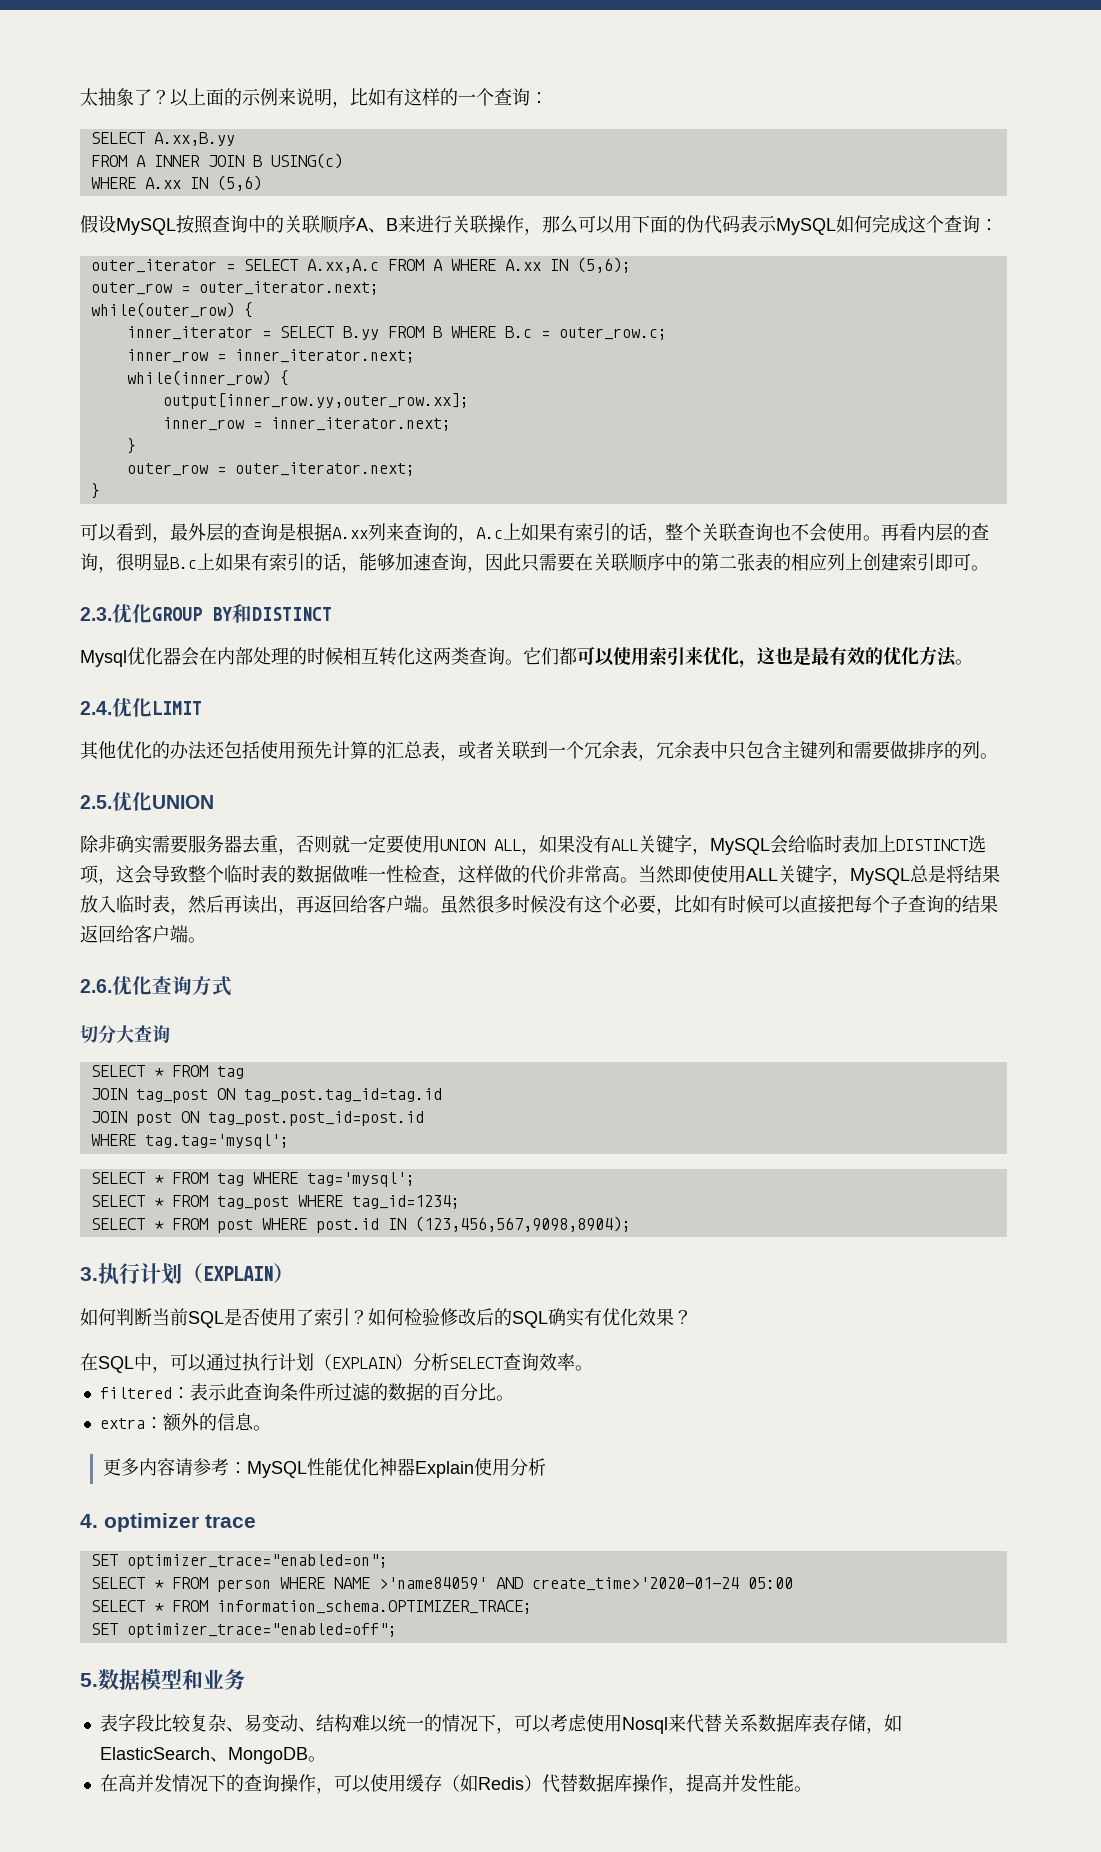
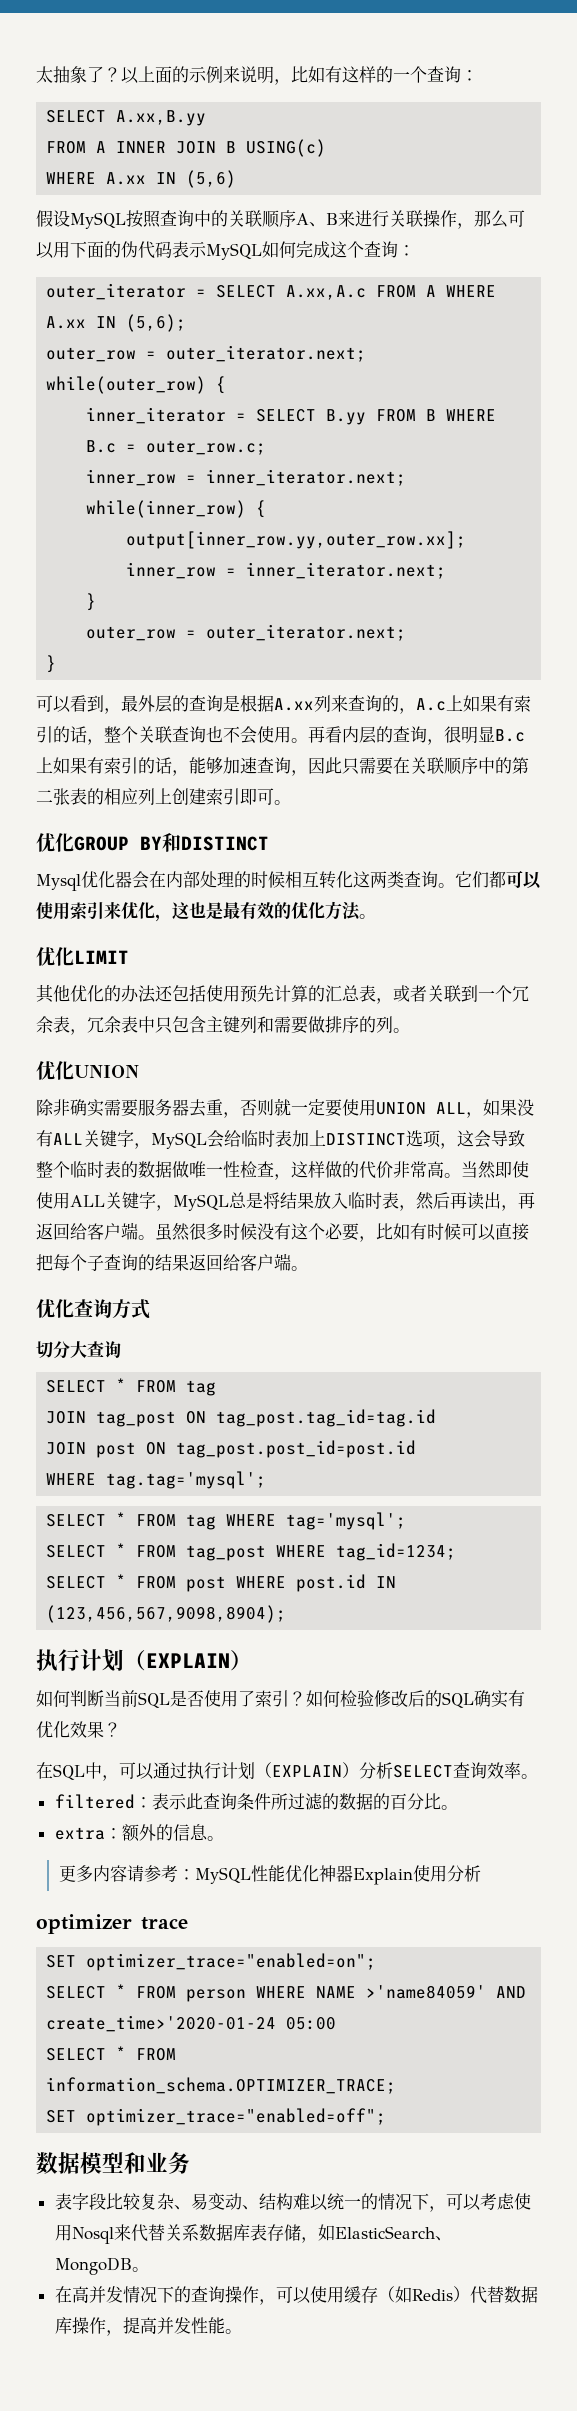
[80,607,112,621] 2.3. -> (291, 802) none
[80,701,112,715] 2.4. -> (376, 916) none
[80,795,112,809] 2.5. -> (410, 1030) none
[80,979,112,993] 2.6. -> (308, 1268) none
[80,1267,98,1281] 3. -> (287, 1614) none
[80,1514,98,1528] 4. -> (481, 1873) none
[80,1673,98,1687] 5. -> (387, 2117) none

